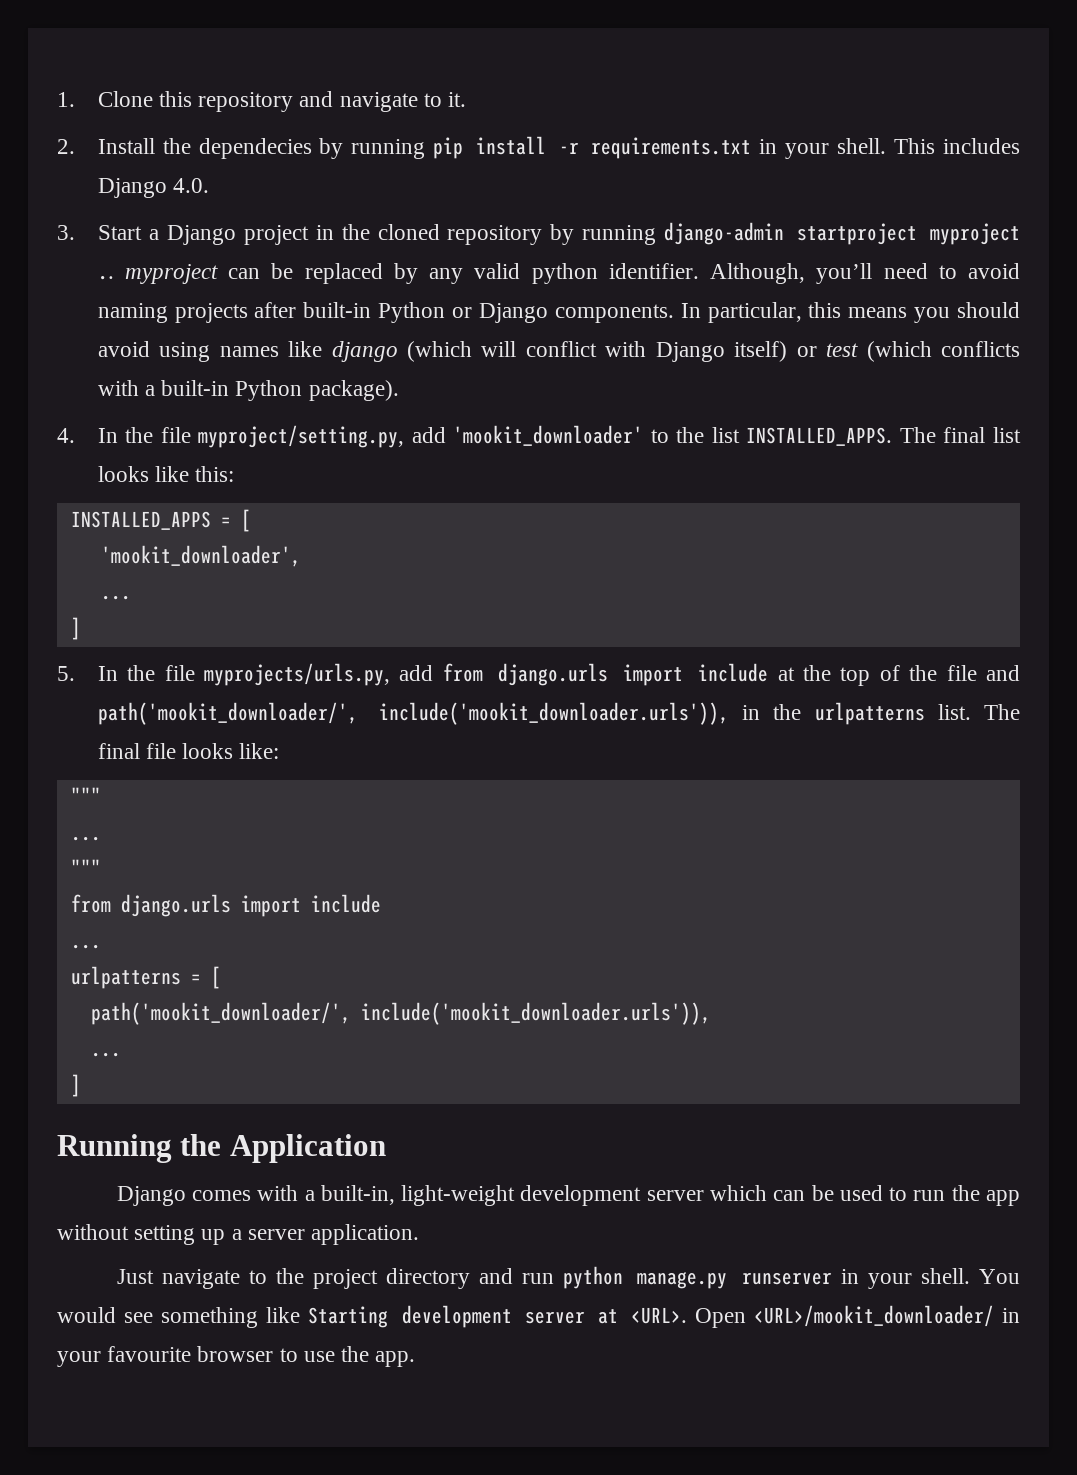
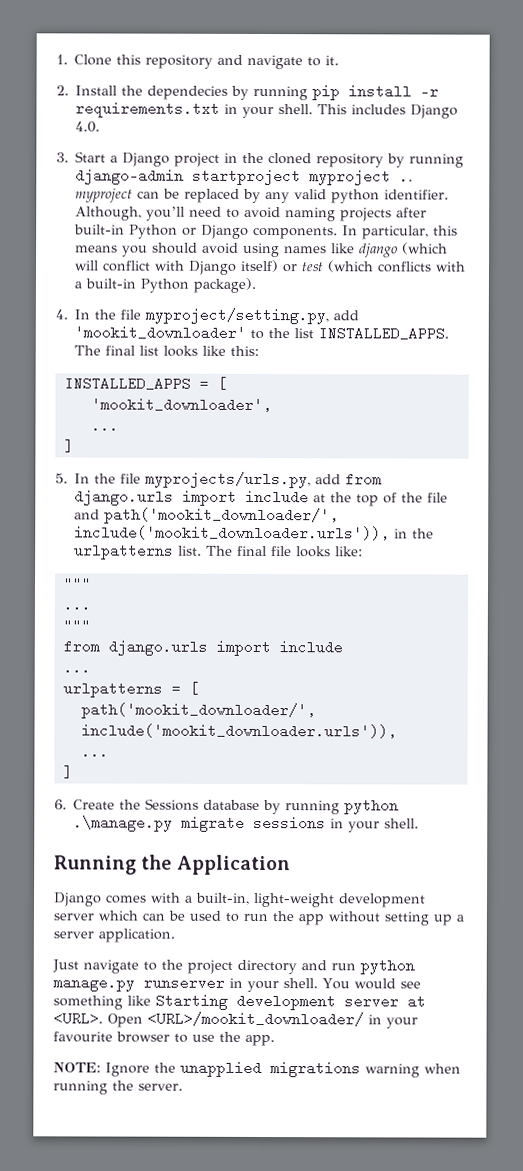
(81, 1085) none -> [54,798,400,815] [73,815,420,833] // 6. Create the Sessions database by running python .\manage.py migrate sessions in your shell.
(416, 1359) none -> [53,1060,461,1078] [53,1080,183,1095] // NOTE: Ignore the unapplied migrations warning when running the server.

